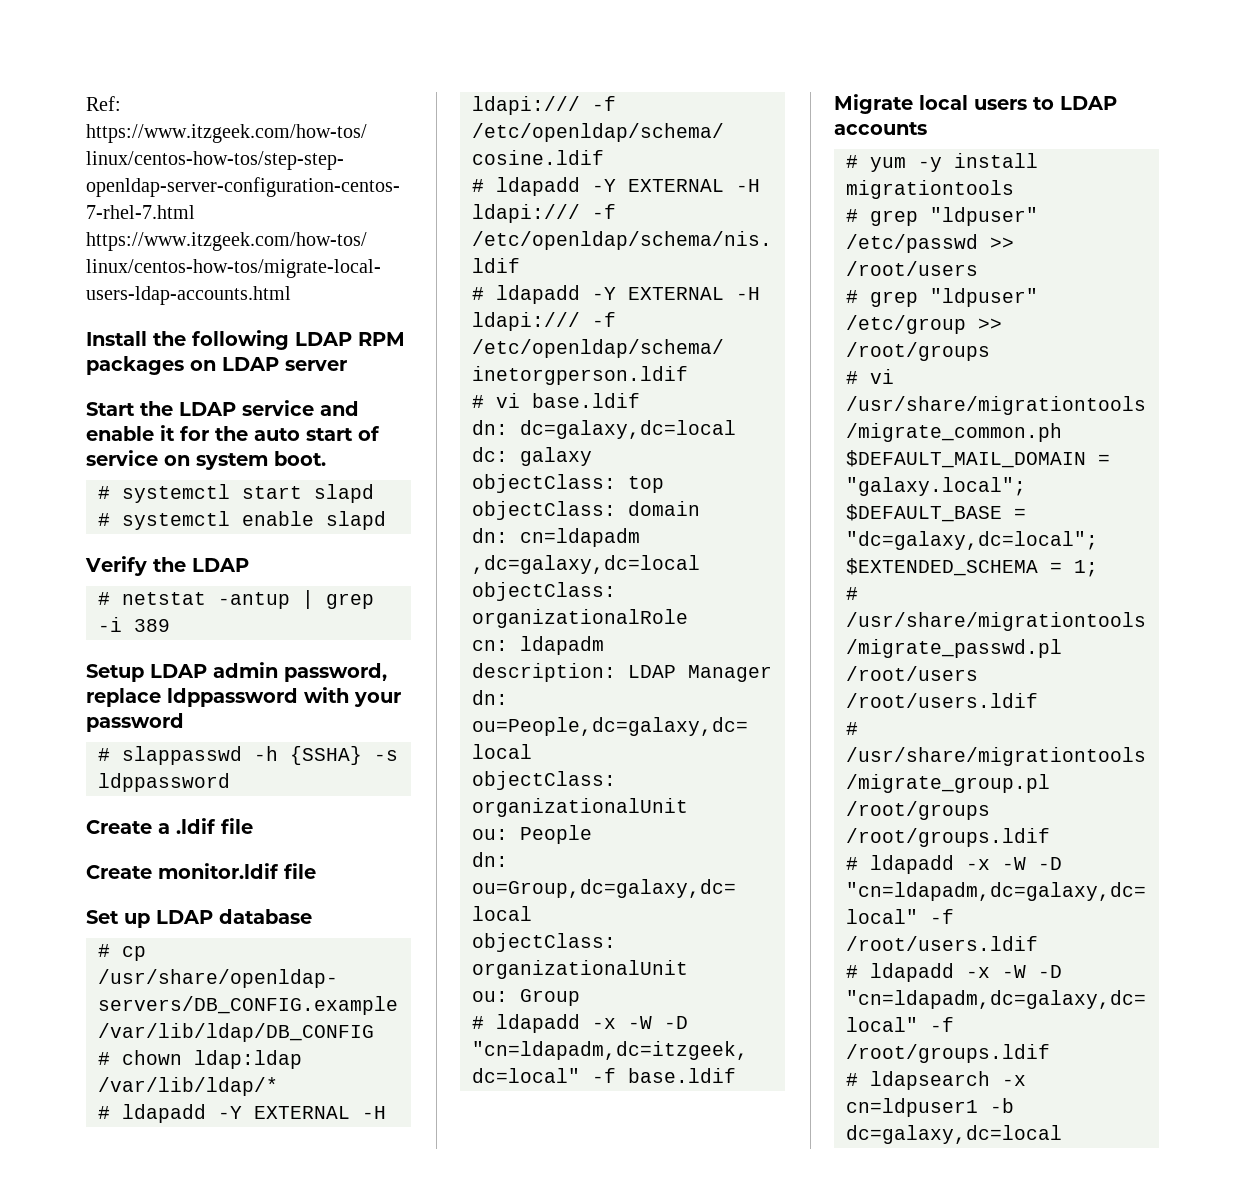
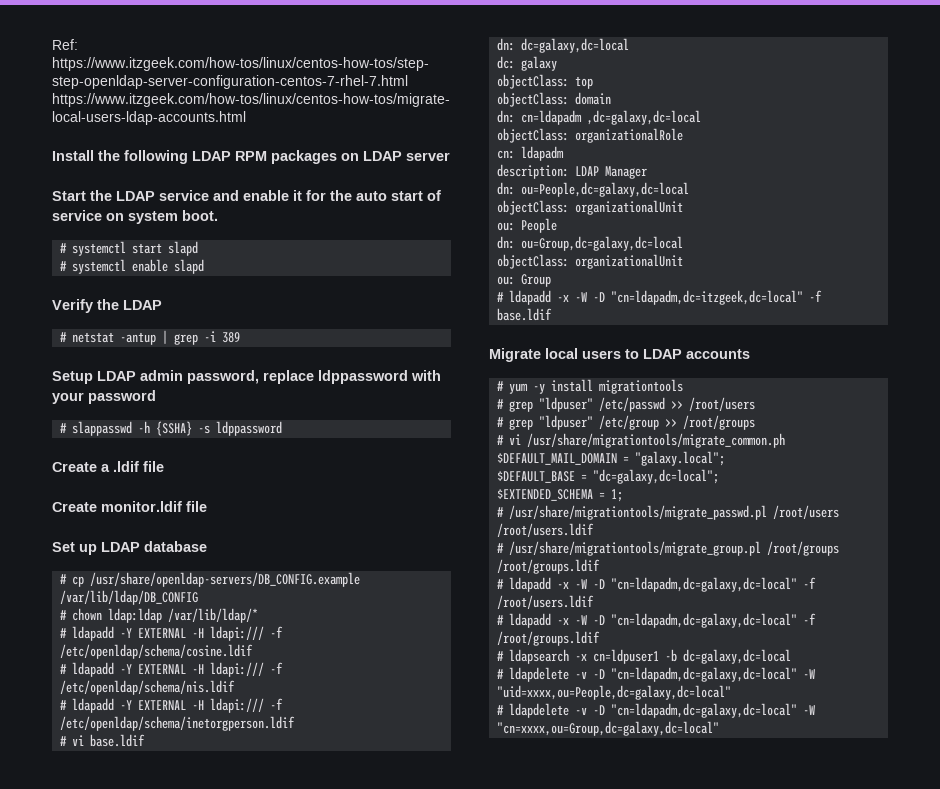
(1062, 1134) none -> [497,667,816,682] [497,685,732,700] [497,703,816,718] [497,721,720,736] // # ldapdelete -v -D "cn=ldapadm,dc=galaxy,dc=local" -W "uid=xxxx,ou=People,dc=galaxy,dc=local" // # ldapdelete -v -D "cn=ldapadm,dc=galaxy,dc=local" -W "cn=xxxx,ou=Group,dc=galaxy,dc=local"

